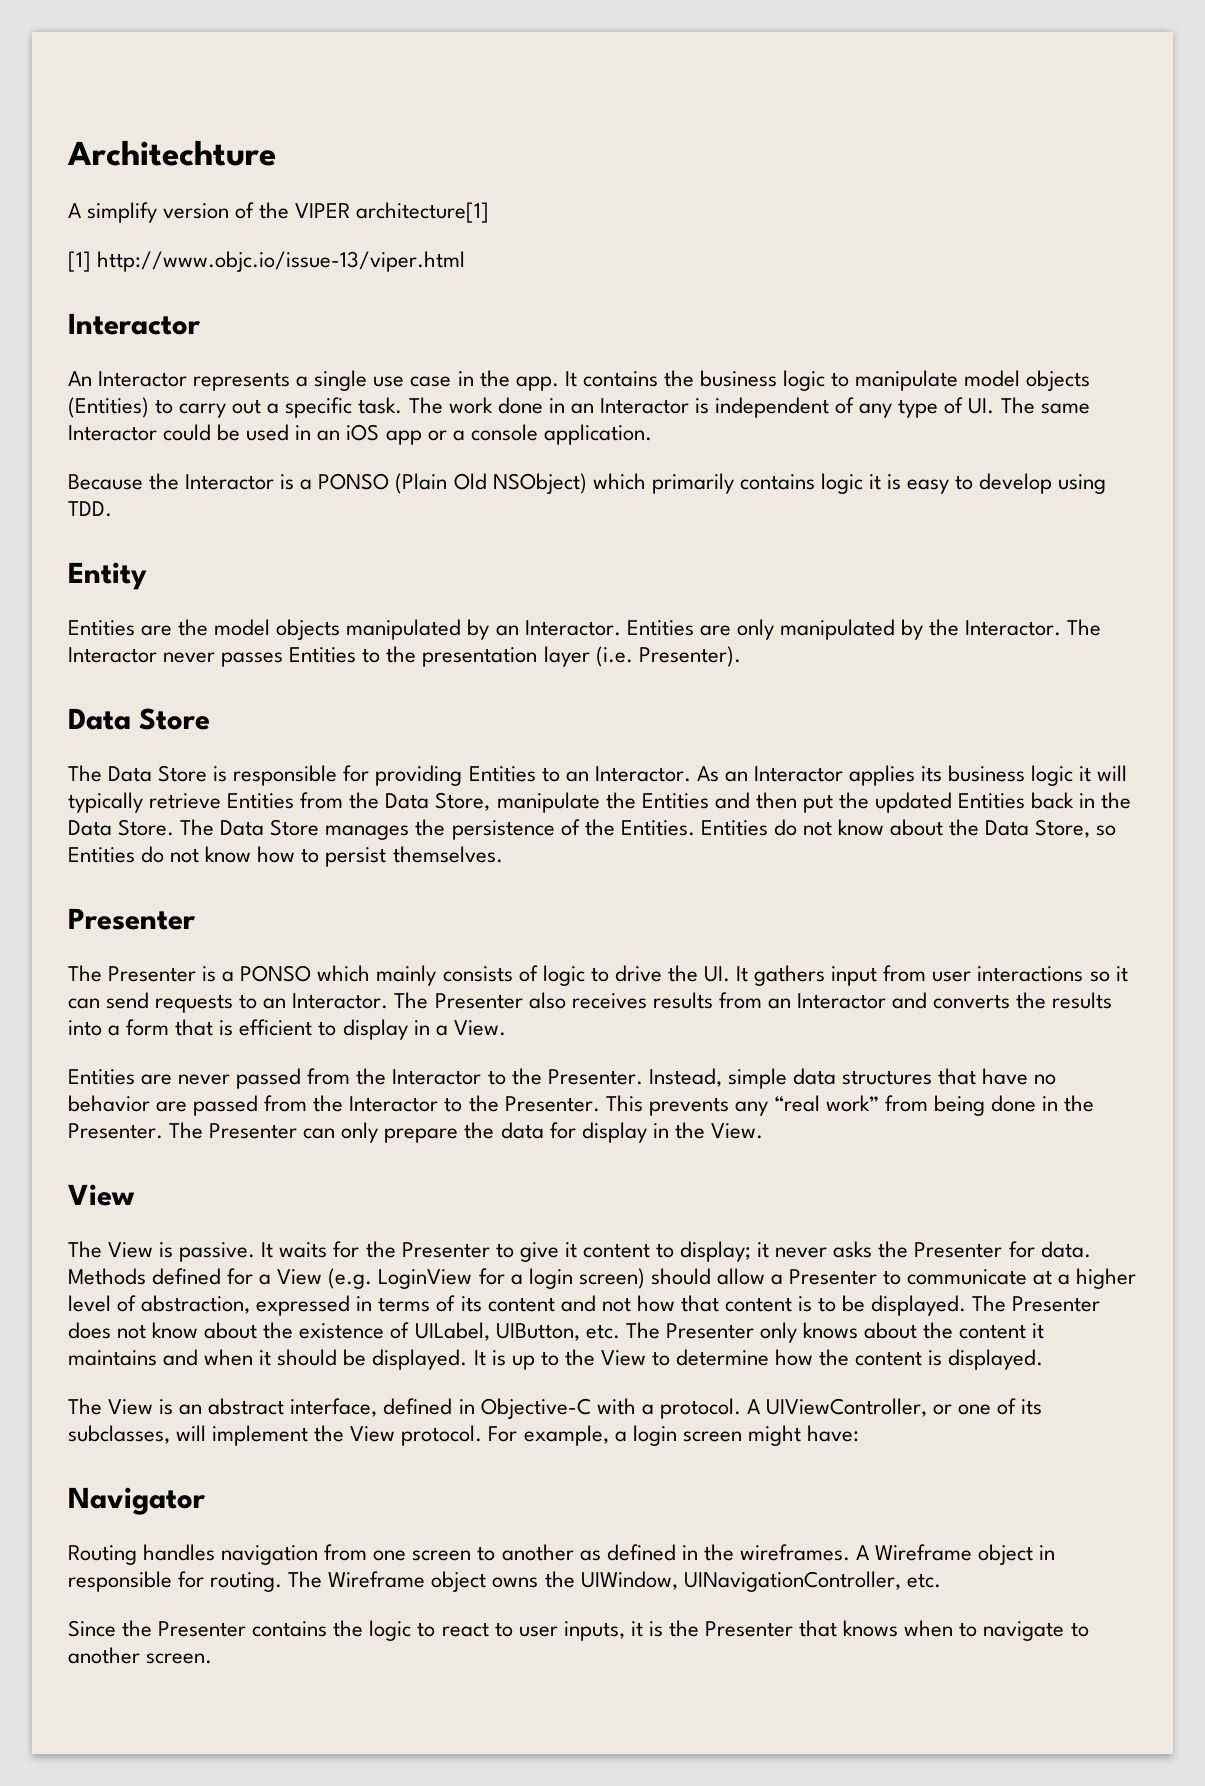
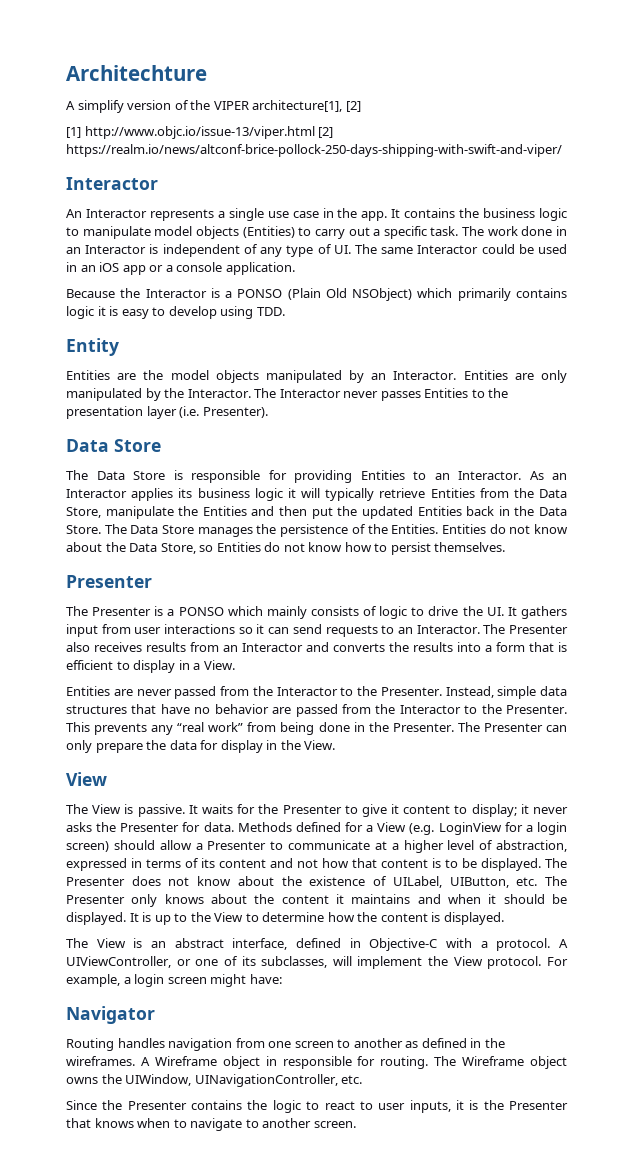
[356,202,490,223] architecture[1] -> [252,100,361,112] architecture[1], [2]
(466, 261) none -> [318,127,334,138] [66,144,562,157] [2] https://realm.io/news/altconf-brice-pollock-250-days-shipping-with-swift-and-viper/

